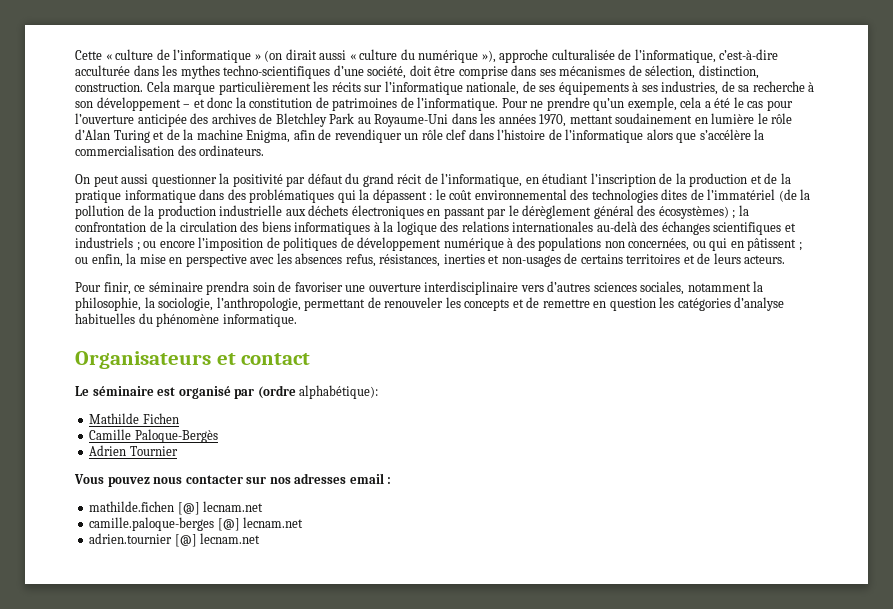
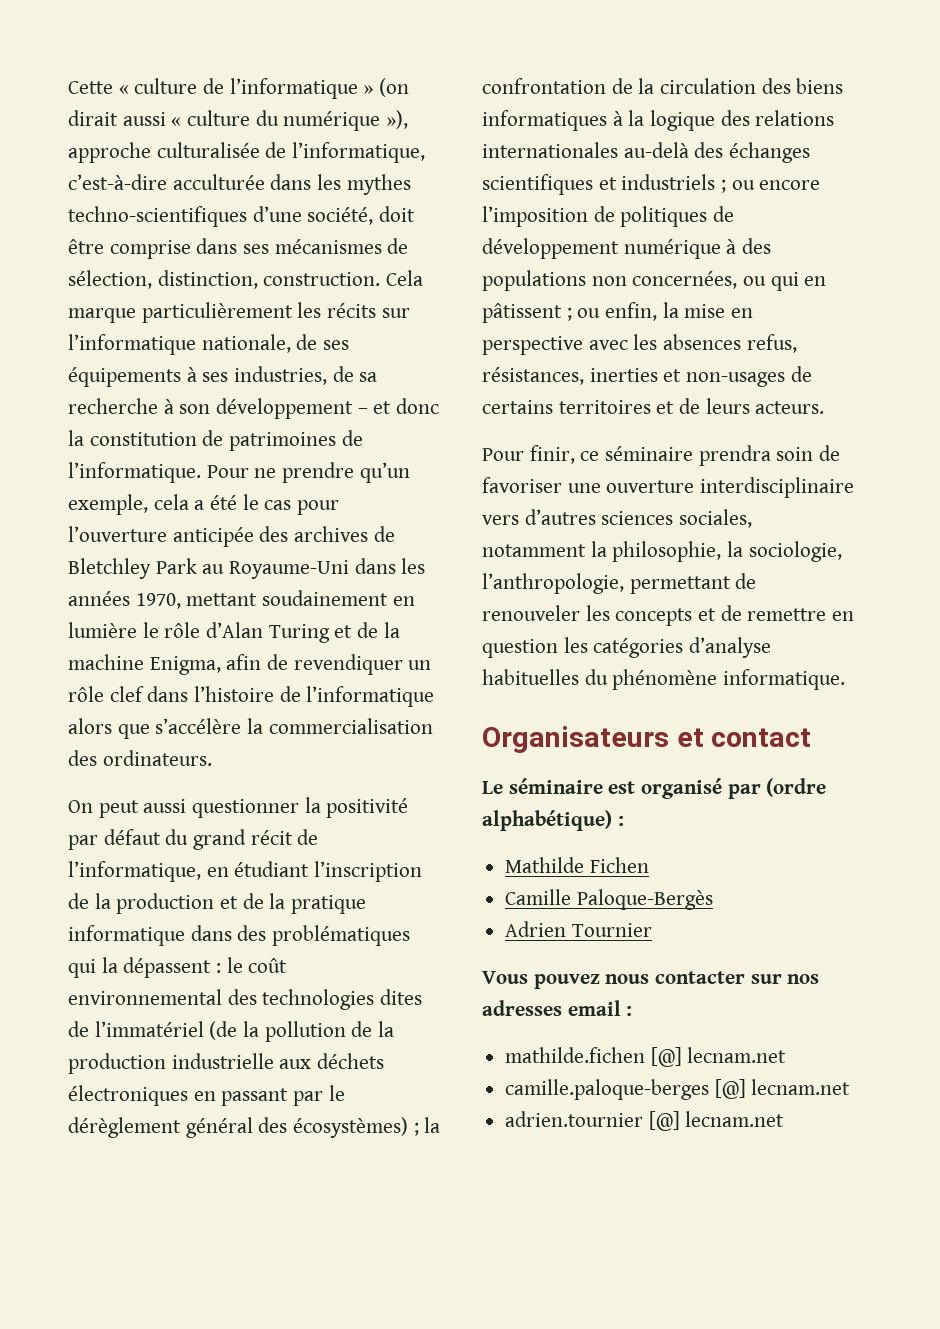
[299,385,379,399] alphabétique): -> [482,810,624,831] alphabétique) :

